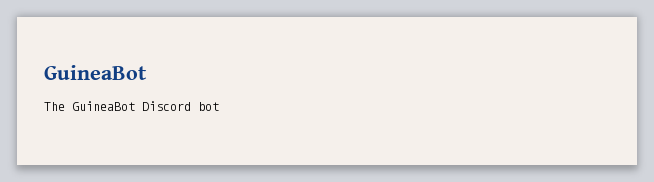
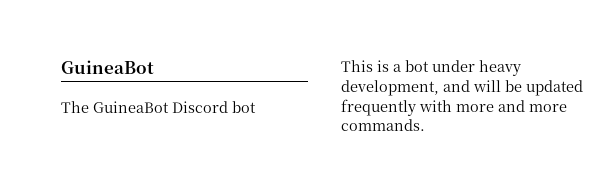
(219, 106) none -> [341,60,521,76] [341,80,583,96] [341,99,567,116] [341,119,425,131] // This is a bot under heavy development, and will be updated frequently with more and more commands.

